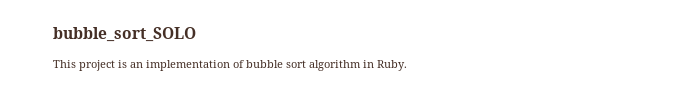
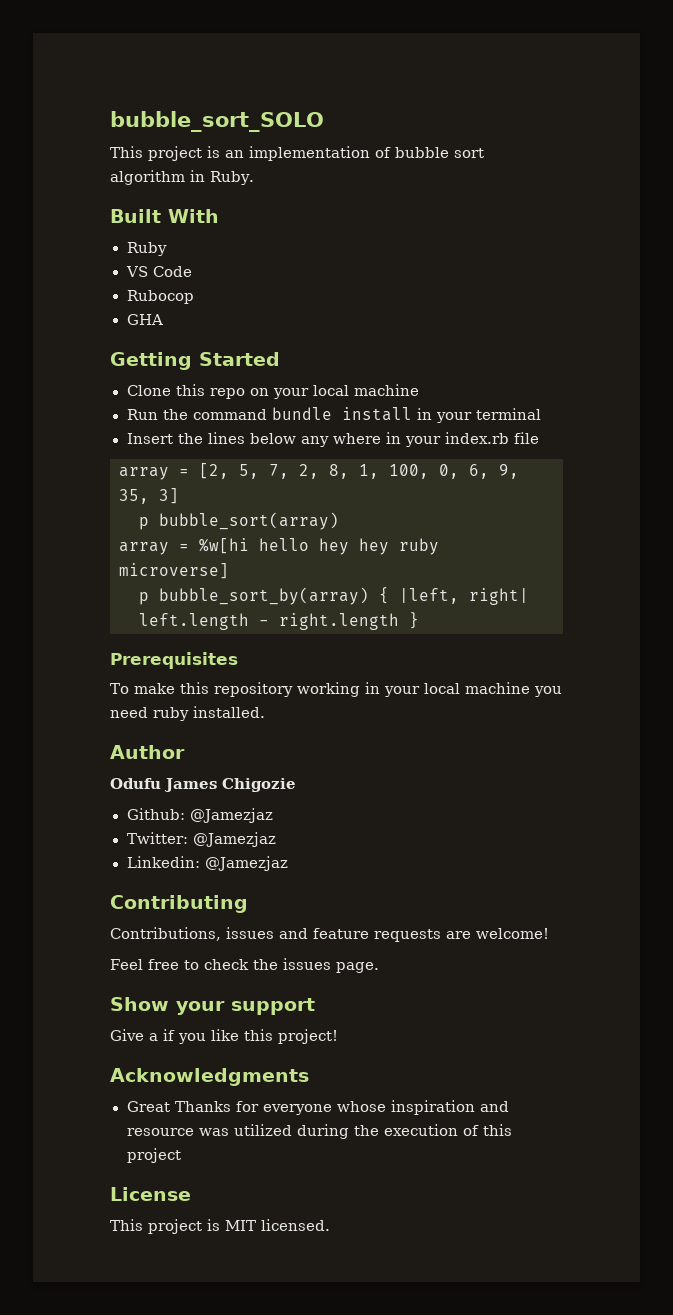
(407, 65) none -> [110,209,219,223] [126,242,167,256] [125,266,192,277] [126,290,194,304] [126,314,163,325] [110,352,280,370] [126,384,419,399] [126,407,541,423] [126,432,539,447] [119,463,519,480] [119,488,179,504] [139,512,339,530] [119,538,439,555] [119,563,229,579] [139,587,529,605] [139,612,419,630] [110,652,238,669] [110,682,562,697] [110,706,265,721] [110,745,185,759] [110,778,296,792] [126,808,273,823] [126,832,276,847] [126,856,288,871] [110,895,248,913] [110,927,549,942] [110,958,379,973] [110,997,315,1015] [110,1029,338,1044] [110,1068,309,1086] [126,1100,509,1115] [126,1124,512,1139] [126,1148,181,1163] [110,1187,191,1201] [110,1219,330,1234] // Built With // Ruby // VS Code // Rubocop // GHA // Getting Started // Clone this repo on your local machine // Run the command bundle install in your terminal // Insert the lines below any where in your index.rb file // array = [2, 5, 7, 2, 8, 1, 100, 0, 6, 9, 35, 3] // p bubble_sort(array) // array = %w[hi hello hey hey ruby microverse] // p bubble_sort_by(array) { |left, right| left.length - right.length } // Prerequisites // To make this repository working in your local machine you need ruby installed. // Author // Odufu James Chigozie // Github: @Jamezjaz // Twitter: @Jamezjaz // Linkedin: @Jamezjaz // Contributing // Contributions, issues and feature requests are welcome! // Feel free to check the issues page. // Show your support // Give a if you like this project! // Acknowledgments // Great Thanks for everyone whose inspiration and resource was utilized during the execution of this project // License // This project is MIT licensed.

